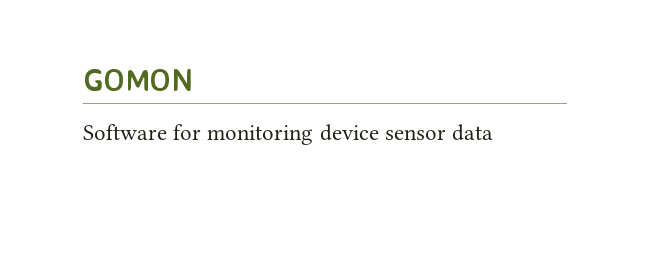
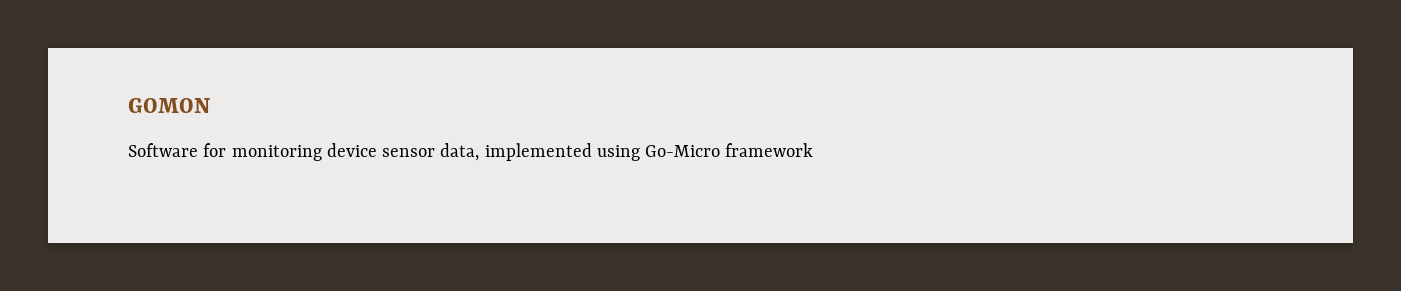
[452,124,494,141] data -> [440,143,814,161] data, implemented using Go-Micro framework

